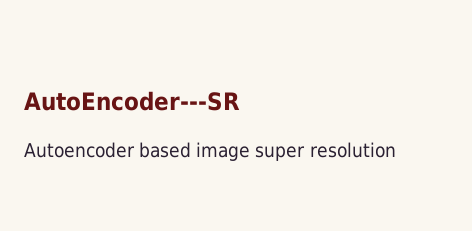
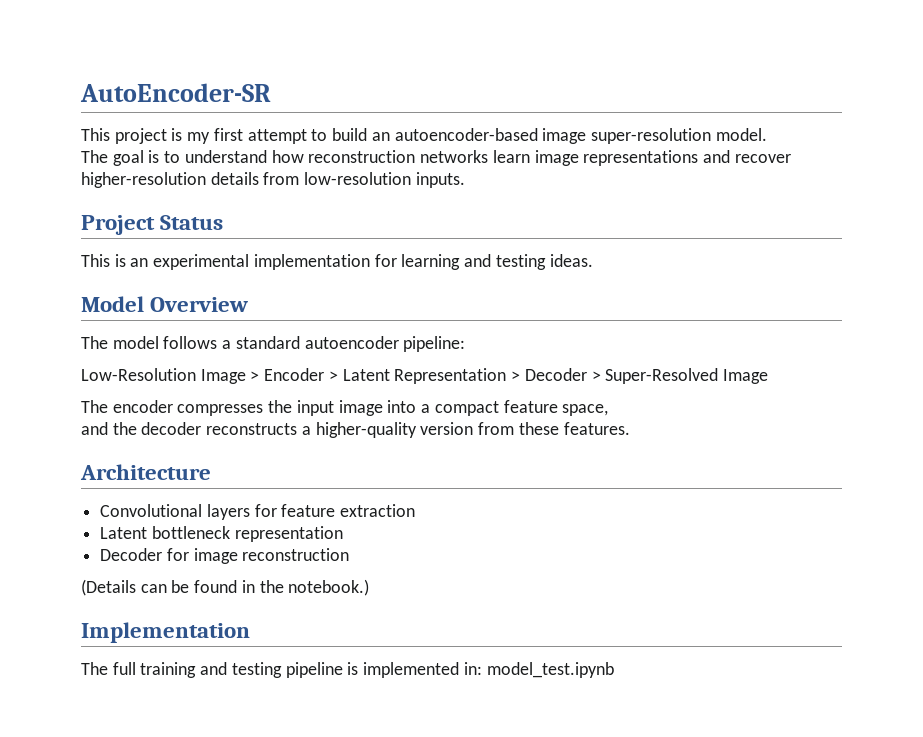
[24,91,240,111] [24,142,396,161] AutoEncoder---SR // Autoencoder based image super resolution -> [80,83,271,102] [81,128,767,144] [81,150,791,166] [81,172,465,188] [81,215,224,235] [81,254,593,270] [81,296,249,312] [81,336,466,352] [81,368,768,384] [81,400,609,416] [81,422,630,438] [80,464,211,480] [100,504,416,520] [100,526,343,542] [100,548,350,564] [81,579,370,596] [81,622,250,643] [81,662,614,678] AutoEncoder-SR // This project is my first attempt to build an autoencoder-based image super-resolution model. // The goal is to understand how reconstruction networks learn image representations and recover higher-resolution details from low-resolution inputs. // Project Status // This is an experimental implementation for learning and testing ideas. // Model Overview // The model follows a standard autoencoder pipeline: // Low-Resolution Image > Encoder > Latent Representation > Decoder > Super-Resolved Image // The encoder compresses the input image into a compact feature space, // and the decoder reconstructs a higher-quality version from these features. // Architecture // Convolutional layers for feature extraction // Latent bottleneck representation // Decoder for image reconstruction // (Details can be found in the notebook.) // Implementation // The full training and testing pipeline is implemented in: model_test.ipynb

